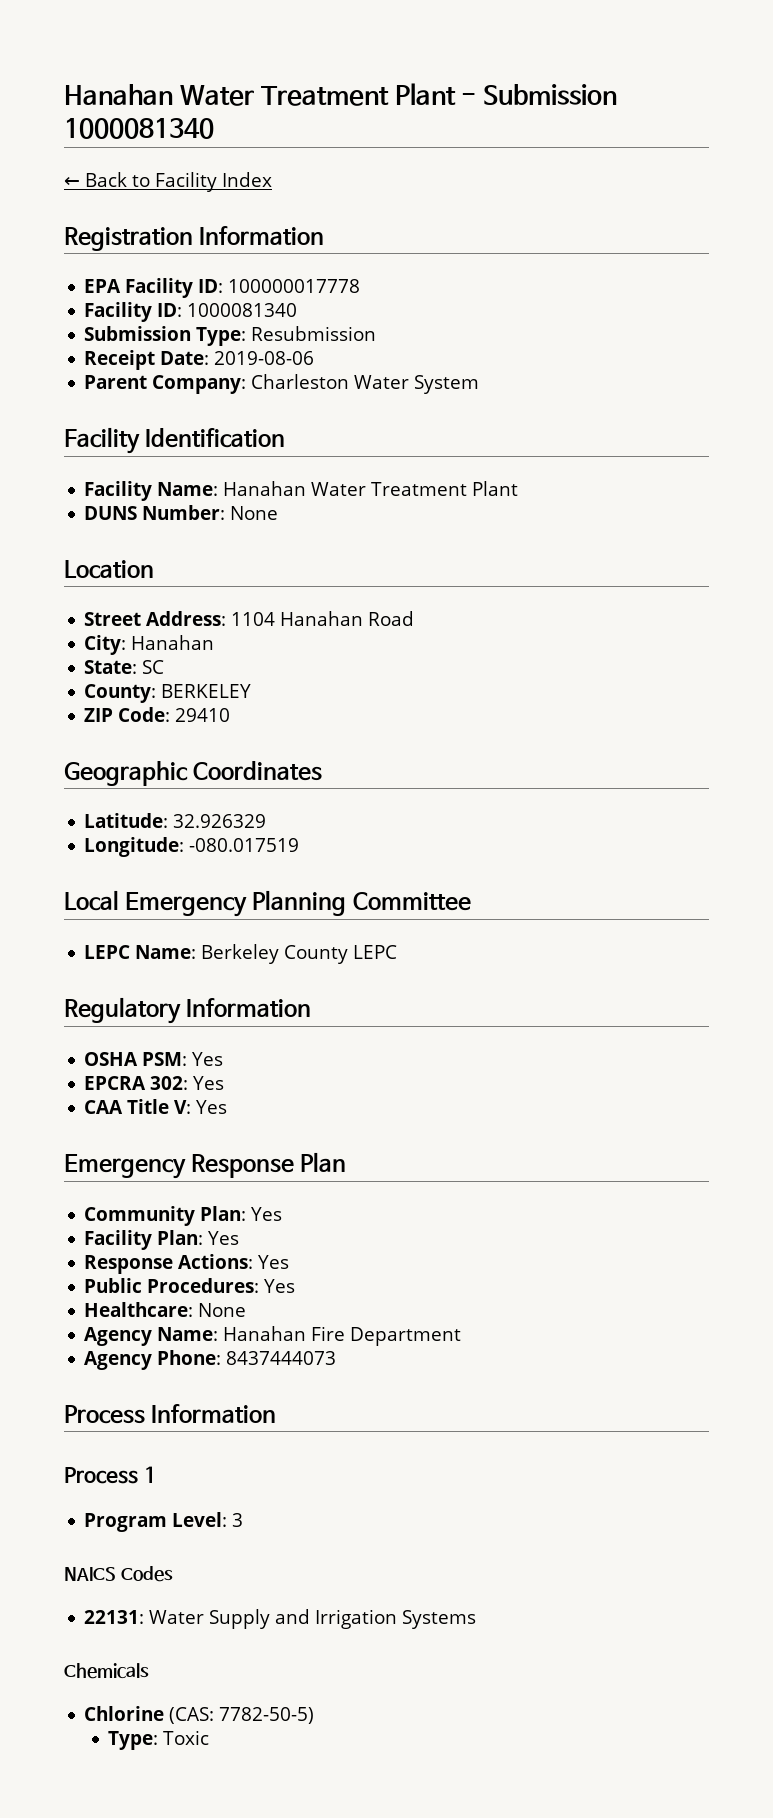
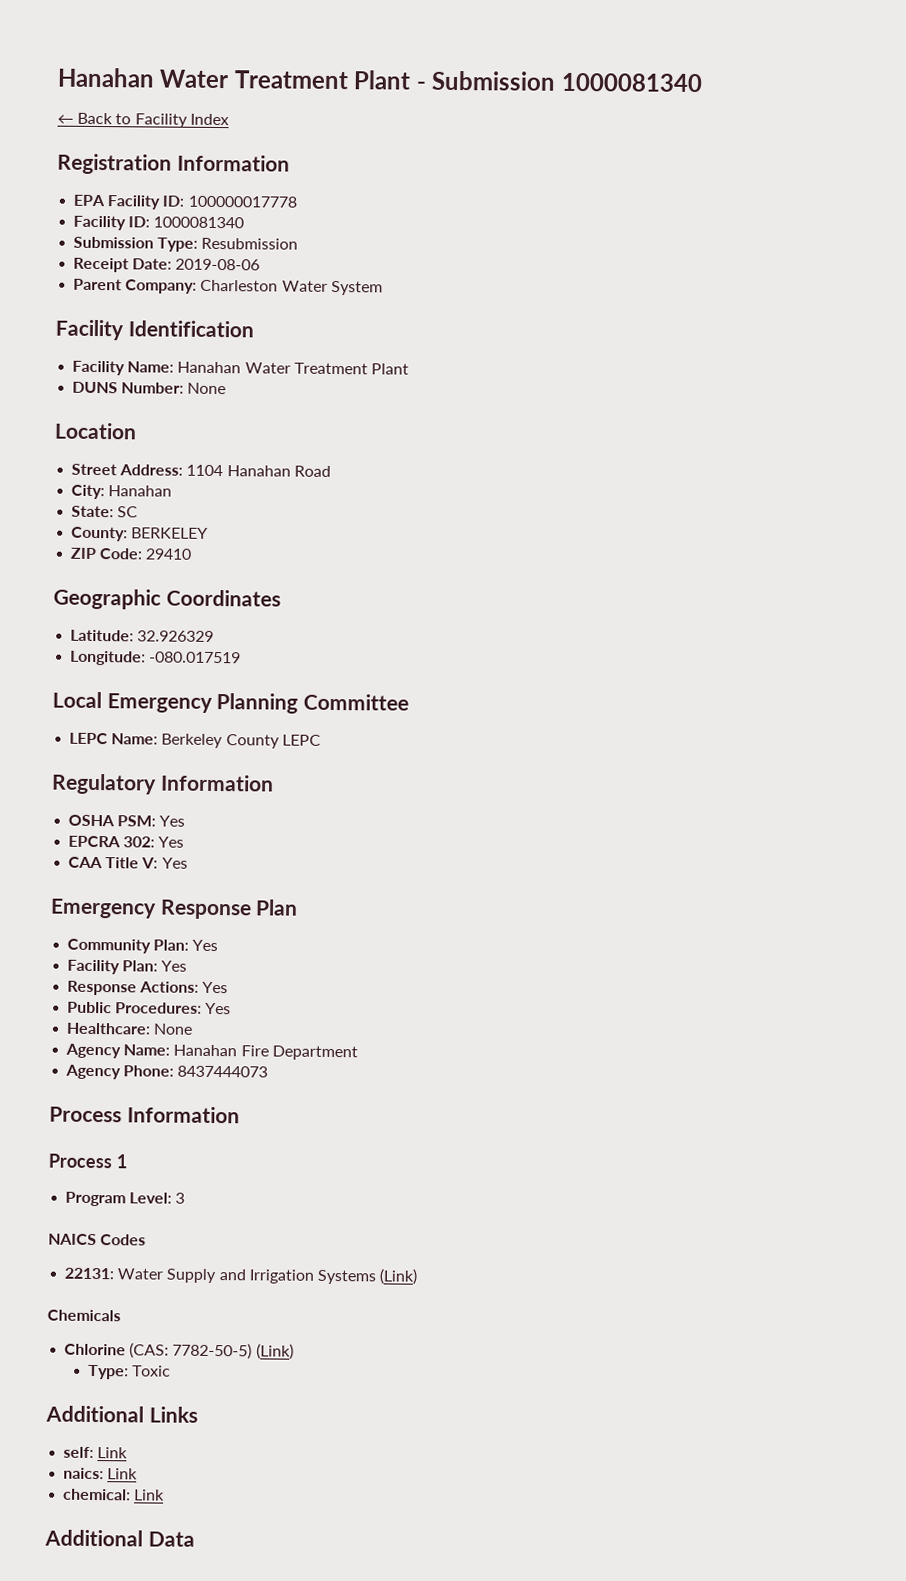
(477, 1619) none -> [379,1268,418,1285] (Link)
(315, 1715) none -> [255,1343,294,1360] (Link)
(210, 1737) none -> [45,1405,198,1423] [63,1446,129,1459] [63,1467,139,1480] [63,1488,166,1501] [44,1529,195,1547] // Additional Links // self: Link // naics: Link // chemical: Link // Additional Data

